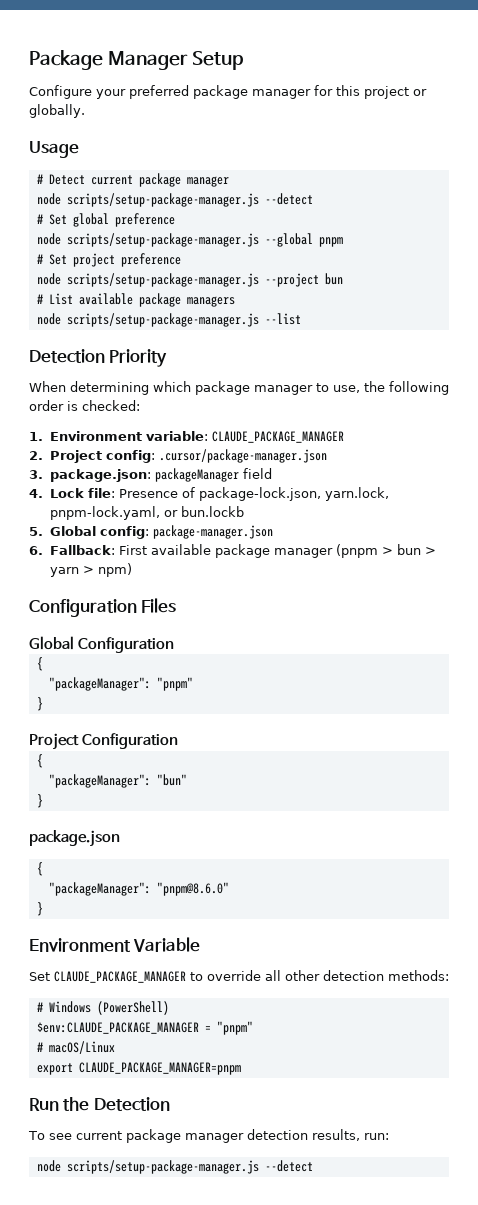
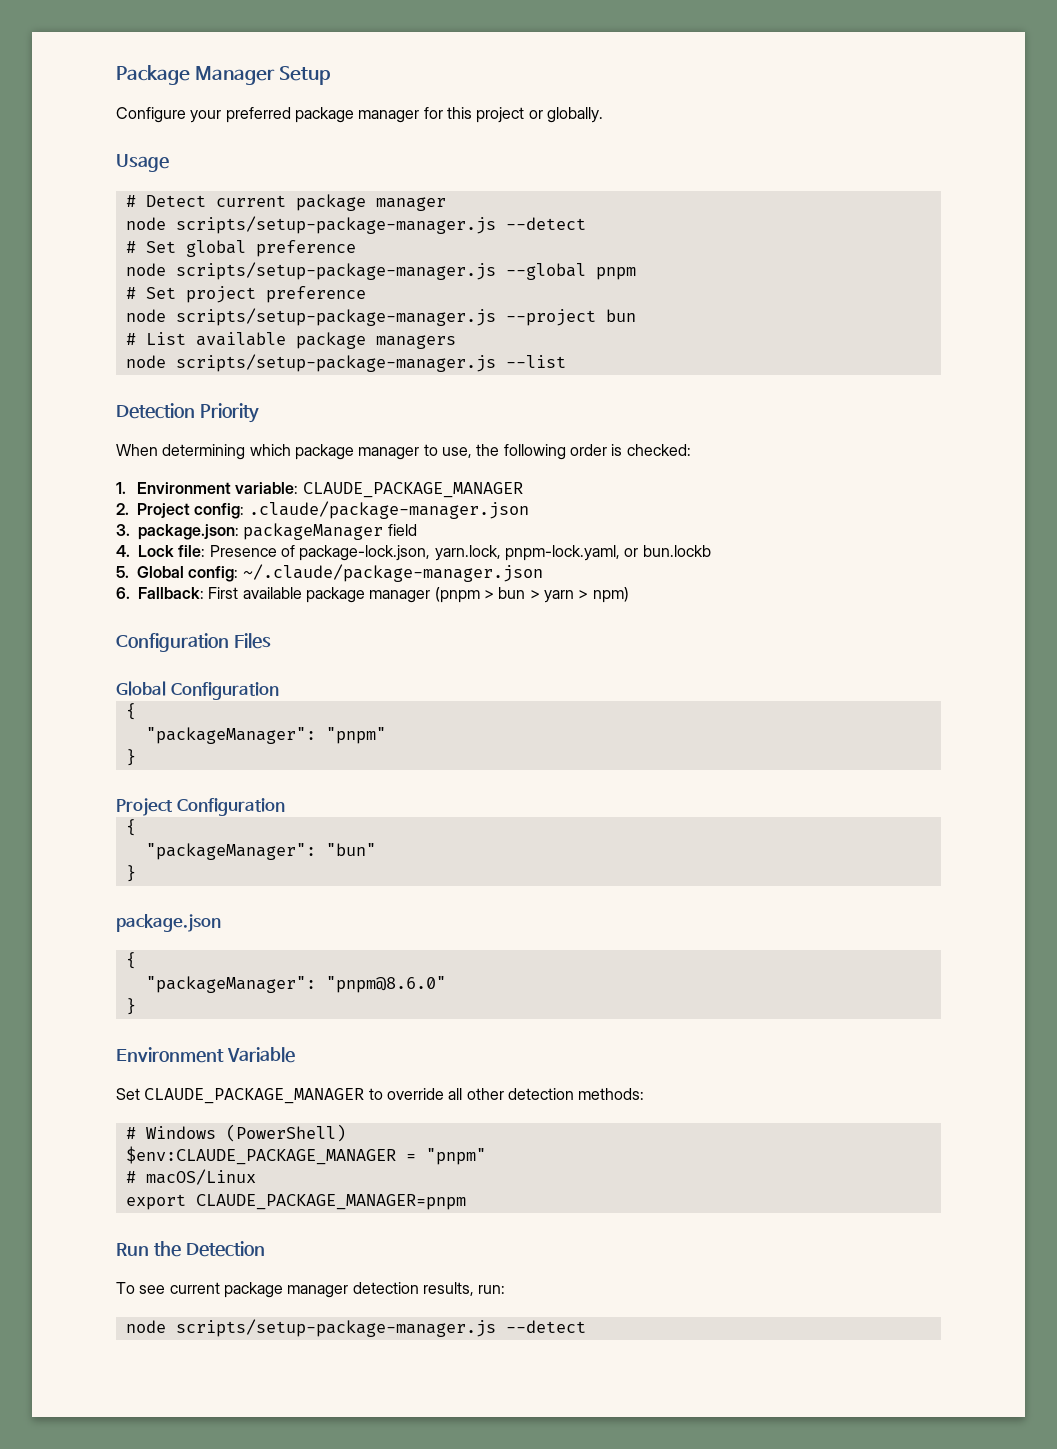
[158,449,327,463] .cursor/package-manager.json -> [248,501,529,519] .claude/package-manager.json
[152,525,273,539] package-manager.json -> [242,564,543,582] ~/.claude/package-manager.json

